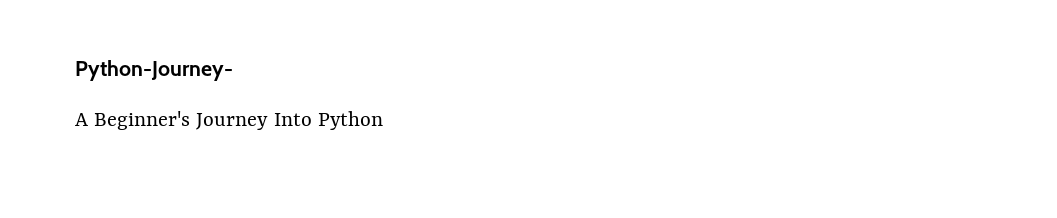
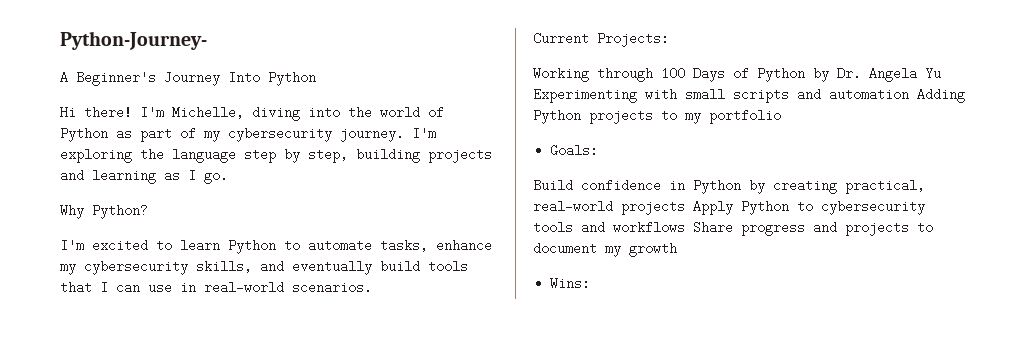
(383, 120) none -> [60,106,444,121] [60,127,436,142] [60,148,492,163] [60,169,228,184] [60,204,148,219] [60,239,492,254] [60,260,468,275] [60,281,372,294] [533,32,669,47] [533,67,941,82] [533,88,965,103] [533,109,781,124] [550,144,599,157] [533,179,925,194] [533,200,925,215] [533,221,933,236] [533,242,677,257] [550,277,591,290] // Hi there! I'm Michelle, diving into the world of Python as part of my cybersecurity journey. I'm exploring the language step by step, building projects and learning as I go. // Why Python? // I'm excited to learn Python to automate tasks, enhance my cybersecurity skills, and eventually build tools that I can use in real-world scenarios. // Current Projects: // Working through 100 Days of Python by Dr. Angela Yu Experimenting with small scripts and automation Adding Python projects to my portfolio // Goals: // Build confidence in Python by creating practical, real-world projects Apply Python to cybersecurity tools and workflows Share progress and projects to document my growth // Wins:

